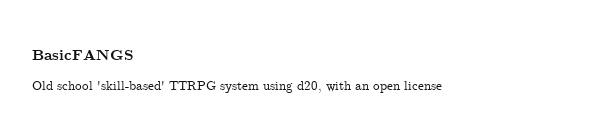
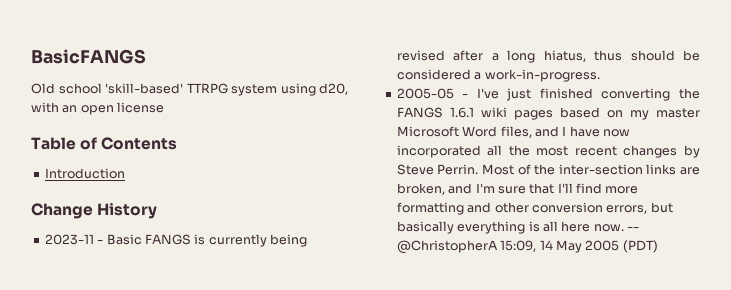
(442, 85) none -> [31,137,178,150] [44,168,125,179] [31,203,158,219] [44,234,307,247] [396,50,700,63] [396,69,600,82] [396,88,700,101] [396,107,700,120] [396,126,630,138] [396,145,700,158] [396,164,700,175] [396,183,639,195] [396,202,673,215] [396,221,639,234] [396,240,658,254] // Table of Contents // Introduction // Change History // 2023-11 - Basic FANGS is currently being revised after a long hiatus, thus should be considered a work-in-progress. // 2005-05 - I've just finished converting the FANGS 1.6.1 wiki pages based on my master Microsoft Word files, and I have now incorporated all the most recent changes by Steve Perrin. Most of the inter-section links are broken, and I'm sure that I'll find more formatting and other conversion errors, but basically everything is all here now. -- @ChristopherA 15:09, 14 May 2005 (PDT)

